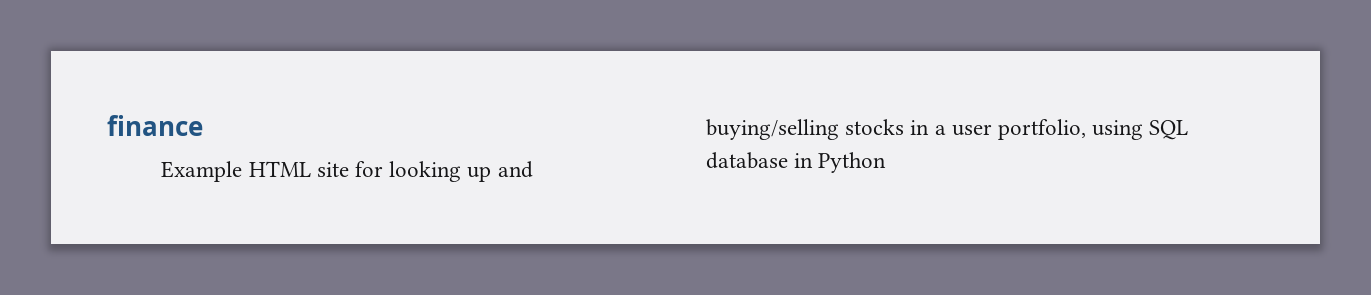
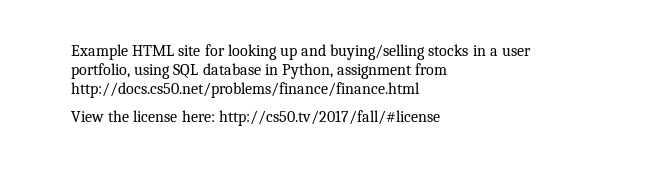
[107,115,203,136] finance // -> (71, 52) none
[818,152,887,173] Python -> [281,63,448,79] [71,82,420,98] [71,110,440,126] Python, assignment from http://docs.cs50.net/problems/finance/finance.html // View the license here: http://cs50.tv/2017/fall/#license

